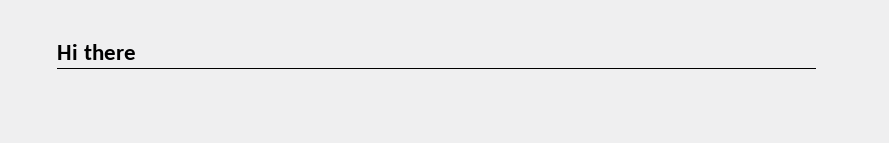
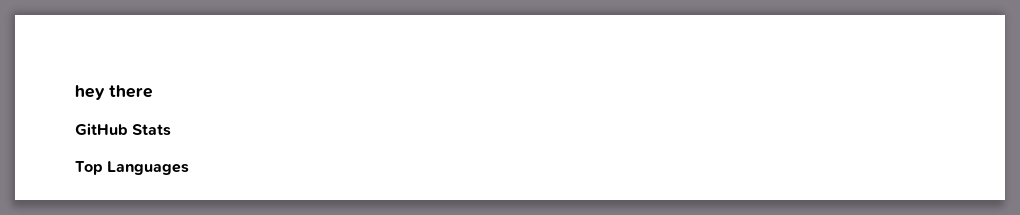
[57,44,78,60] Hi -> [75,85,105,100] hey
(137, 52) none -> [75,123,172,136] [75,161,190,175] // GitHub Stats // Top Languages

